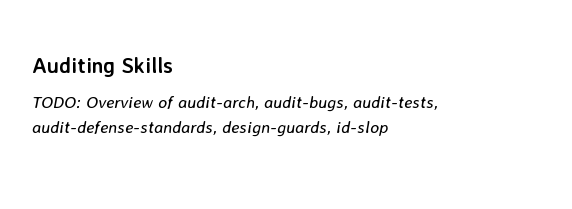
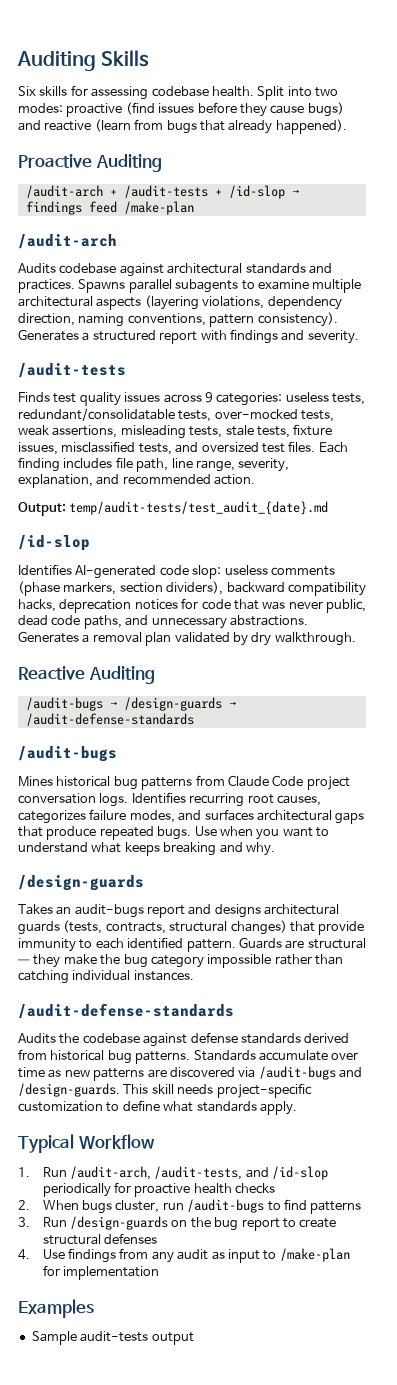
[32,96,438,112] [32,121,388,137] TODO: Overview of audit-arch, audit-bugs, audit-tests, audit-defense-standards, design-guards, id-slop -> [18,85,338,100] [18,102,344,117] [18,119,347,134] [18,154,162,172] [25,185,300,199] [25,201,194,215] [18,234,117,249] [18,263,332,277] [18,279,362,293] [18,295,342,310] [18,312,338,327] [18,329,359,344] [18,363,126,378] [18,392,365,406] [18,408,335,422] [18,424,333,439] [18,441,348,455] [18,457,290,472] [18,474,256,488] [18,501,329,516] [18,535,90,551] [18,564,335,579] [18,581,366,596] [18,598,366,613] [18,615,308,629] [18,631,356,646] [18,666,155,684] [25,697,237,711] [25,713,194,726] [18,746,117,762] [18,775,350,790] [18,792,321,807] [18,809,365,824] [18,826,329,840] [18,842,275,856] [18,875,144,891] [18,904,340,918] [18,920,365,935] [18,937,366,952] [18,954,343,968] [18,970,194,984] [18,1003,234,1019] [18,1032,350,1047] [18,1049,359,1064] [18,1066,362,1081] [18,1083,312,1098] [18,1100,297,1115] [18,1134,155,1153] [18,1166,329,1180] [42,1182,276,1197] [18,1199,362,1214] [18,1216,337,1231] [42,1233,158,1245] [18,1248,350,1263] [42,1265,160,1280] [18,1299,94,1318] [31,1331,194,1345] Six skills for assessing codebase health. Split into two modes: proactive (find issues before they cause bugs) and reactive (learn from bugs that already happened). // Proactive Auditing // /audit-arch + /audit-tests + /id-slop → findings feed /make-plan // /audit-arch // Audits codebase against architectural standards and practices. Spawns parallel subagents to examine multiple architectural aspects (layering violations, dependency direction, naming conventions, pattern consistency). Generates a structured report with findings and severity. // /audit-tests // Finds test quality issues across 9 categories: useless tests, redundant/consolidatable tests, over-mocked tests, weak assertions, misleading tests, stale tests, fixture issues, misclassified tests, and oversized test files. Each finding includes file path, line range, severity, explanation, and recommended action. // Output: temp/audit-tests/test_audit_{date}.md // /id-slop // Identifies AI-generated code slop: useless comments (phase markers, section dividers), backward compatibility hacks, deprecation notices for code that was never public, dead code paths, and unnecessary abstractions. Generates a removal plan validated by dry walkthrough. // Reactive Auditing // /audit-bugs → /design-guards → /audit-defense-standards // /audit-bugs // Mines historical bug patterns from Claude Code project conversation logs. Identifies recurring root causes, categorizes failure modes, and surfaces architectural gaps that produce repeated bugs. Use when you want to understand what keeps breaking and why. // /design-guards // Takes an audit-bugs report and designs architectural guards (tests, contracts, structural changes) that provide immunity to each identified pattern. Guards are structural — they make the bug category impossible rather than catching individual instances. // /audit-defense-standards // Audits the codebase against defense standards derived from historical bug patterns. Standards accumulate over time as new patterns are discovered via /audit-bugs and /design-guards. This skill needs project-specific customization to define what standards apply. // Typical Workflow // 1. Run /audit-arch, /audit-tests, and /id-slop periodically for proactive health checks // 2. When bugs cluster, run /audit-bugs to find patterns // 3. Run /design-guards on the bug report to create structural defenses // 4. Use findings from any audit as input to /make-plan for implementation // Examples // Sample audit-tests output

